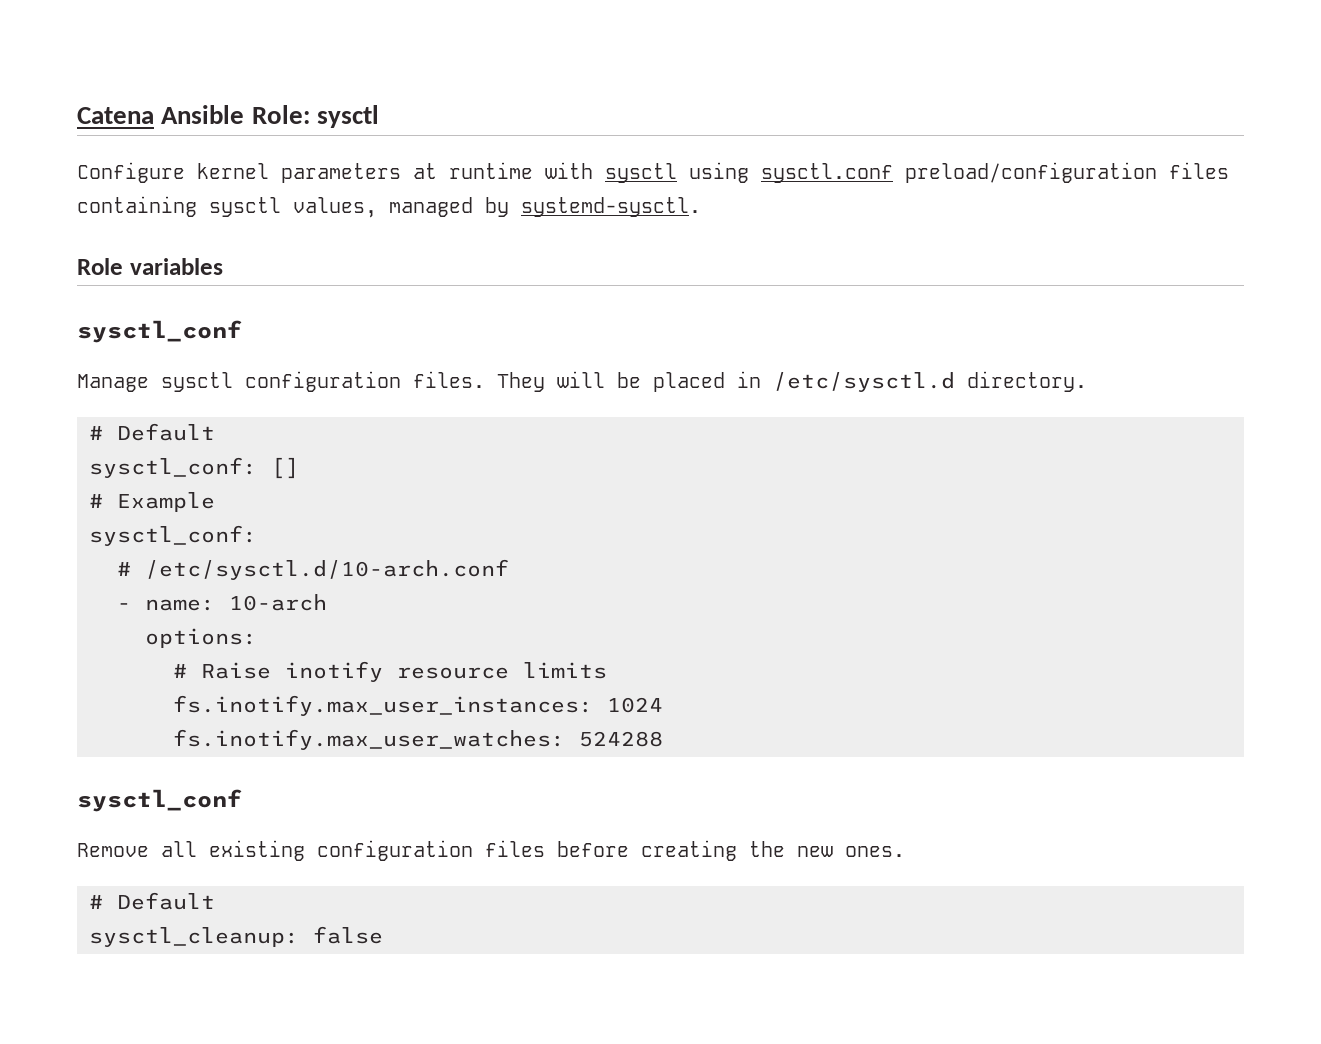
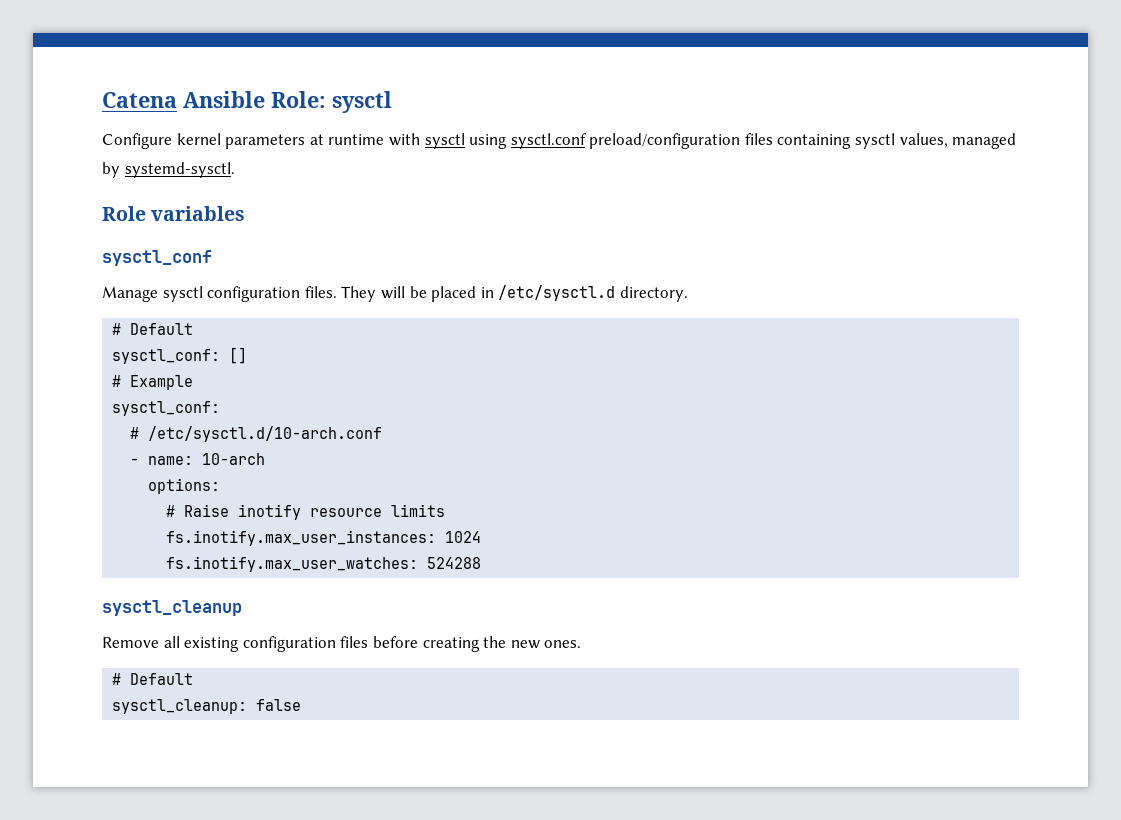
[77,789,242,812] sysctl_conf -> [102,600,242,616] sysctl_cleanup

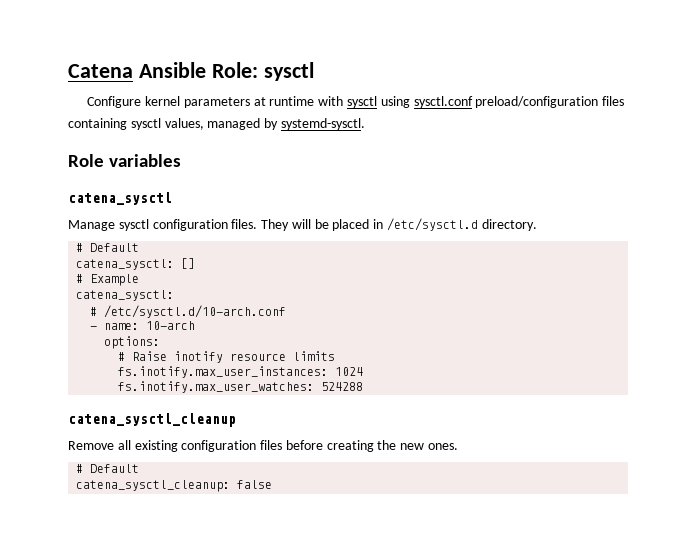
[102,250,212,266] sysctl_conf -> [68,192,172,205] catena_sysctl
[112,349,221,364] sysctl_conf: -> [76,259,175,270] catena_sysctl:
[112,401,221,416] sysctl_conf: -> [76,290,175,301] catena_sysctl:
[102,600,242,616] sysctl_cleanup -> [68,413,236,427] catena_sysctl_cleanup
[112,699,248,714] sysctl_cleanup: -> [76,480,231,492] catena_sysctl_cleanup:

